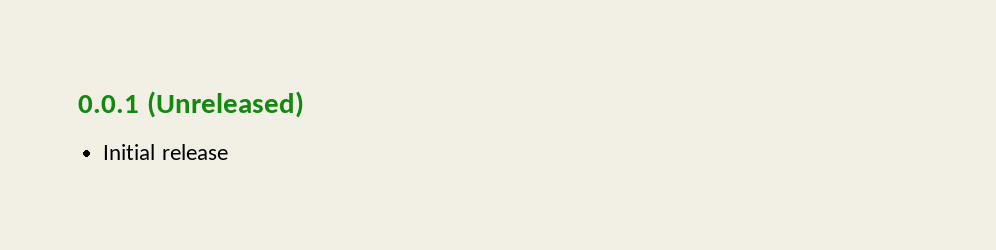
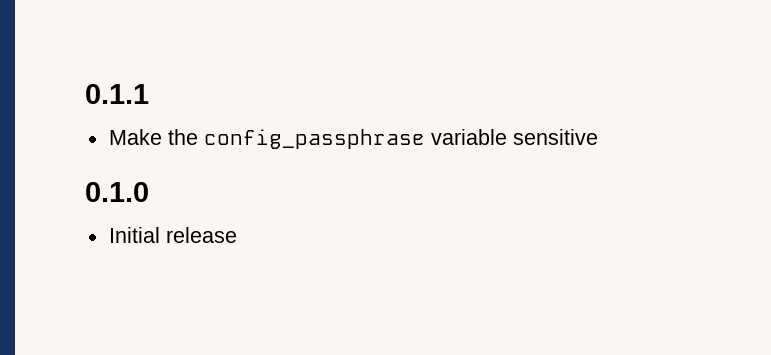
[78,91,304,118] 0.0.1 (Unreleased) -> [85,84,149,104] [108,129,598,149] [85,182,149,202] 0.1.1 // Make the config_passphrase variable sensitive // 0.1.0

